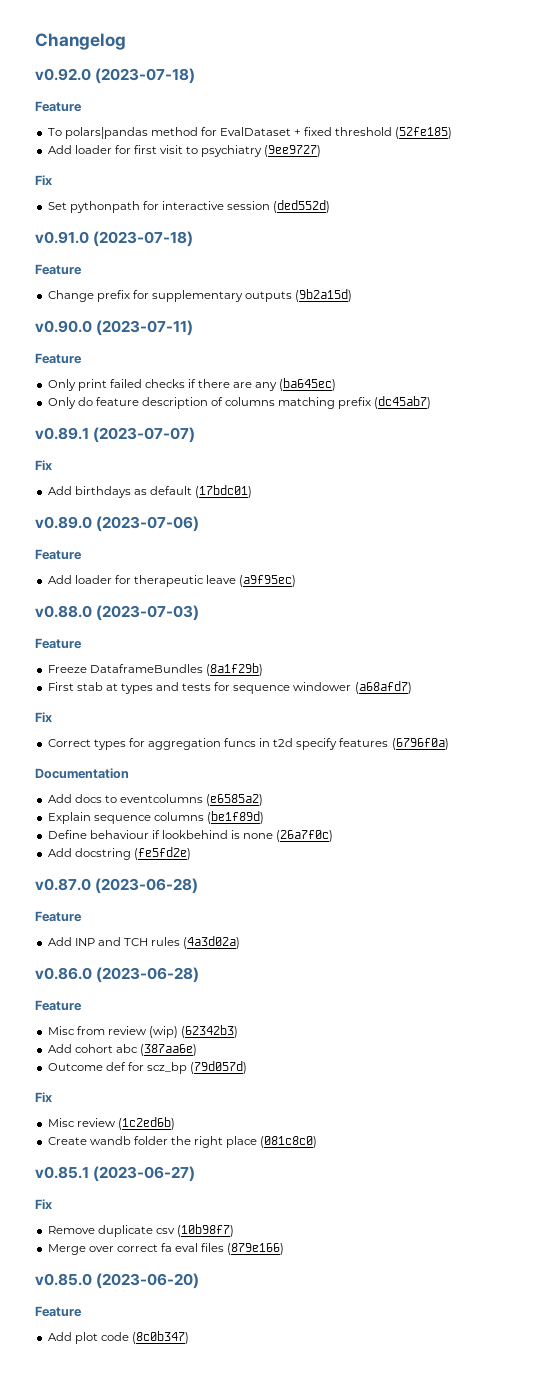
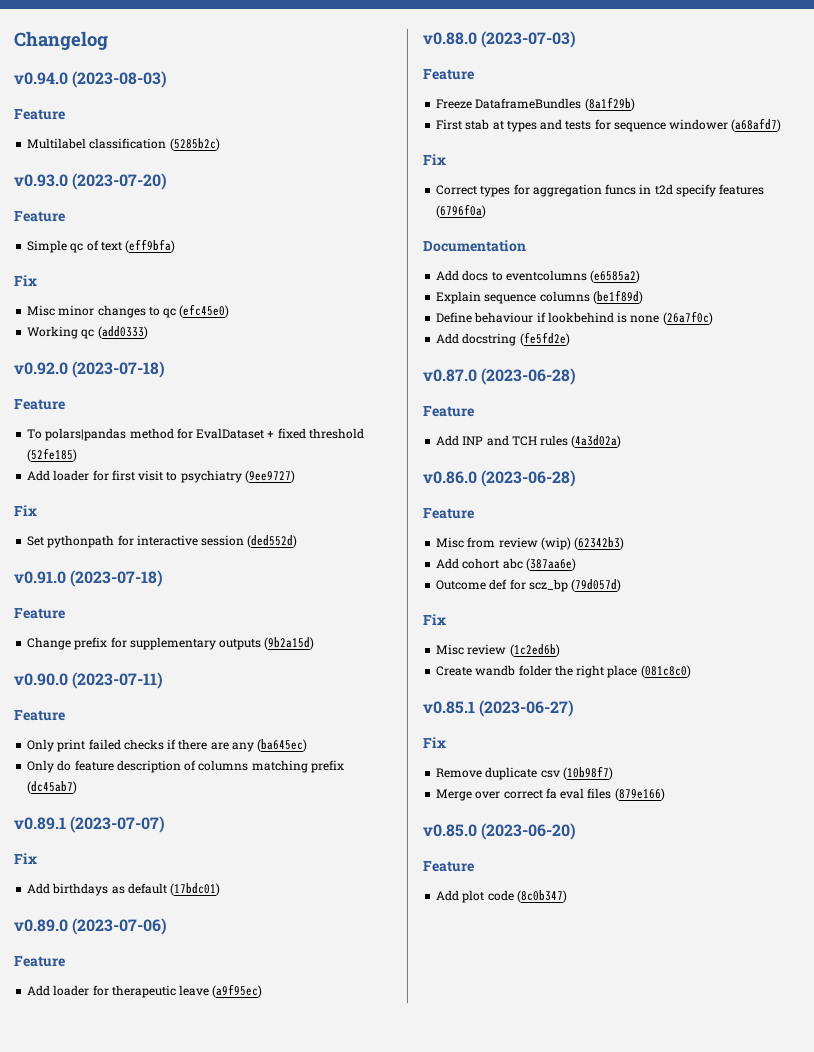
(126, 41) none -> [14,71,168,88] [14,109,65,120] [27,138,220,151] [14,173,168,190] [14,211,65,222] [27,239,176,253] [14,275,37,286] [27,304,230,318] [27,326,148,339] // v0.94.0 (2023-08-03) // Feature // Multilabel classification (5285b2c) // v0.93.0 (2023-07-20) // Feature // Simple qc of text (eff9bfa) // Fix // Misc minor changes to qc (efc45e0) // Working qc (add0333)

